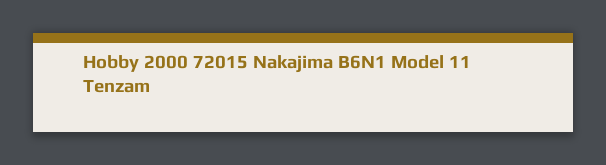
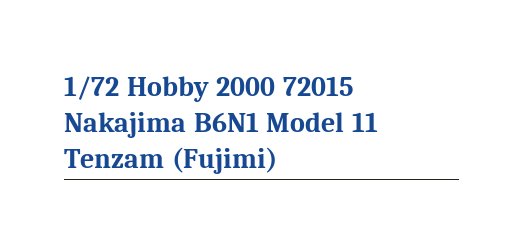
(83, 63) none -> [64,76,119,100] 1/72
(150, 86) none -> [171,147,277,174] (Fujimi)

